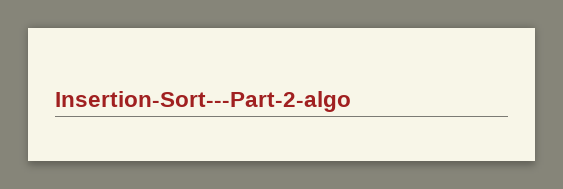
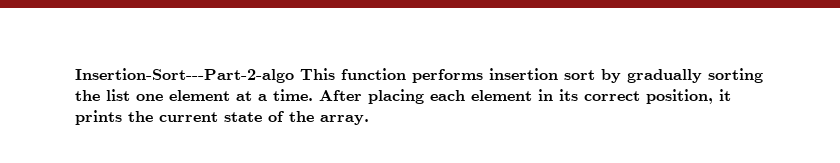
(351, 101) none -> [300,68,763,83] [75,89,731,104] [75,110,369,125] This function performs insertion sort by gradually sorting the list one element at a time. After placing each element in its correct position, it prints the current state of the array.

